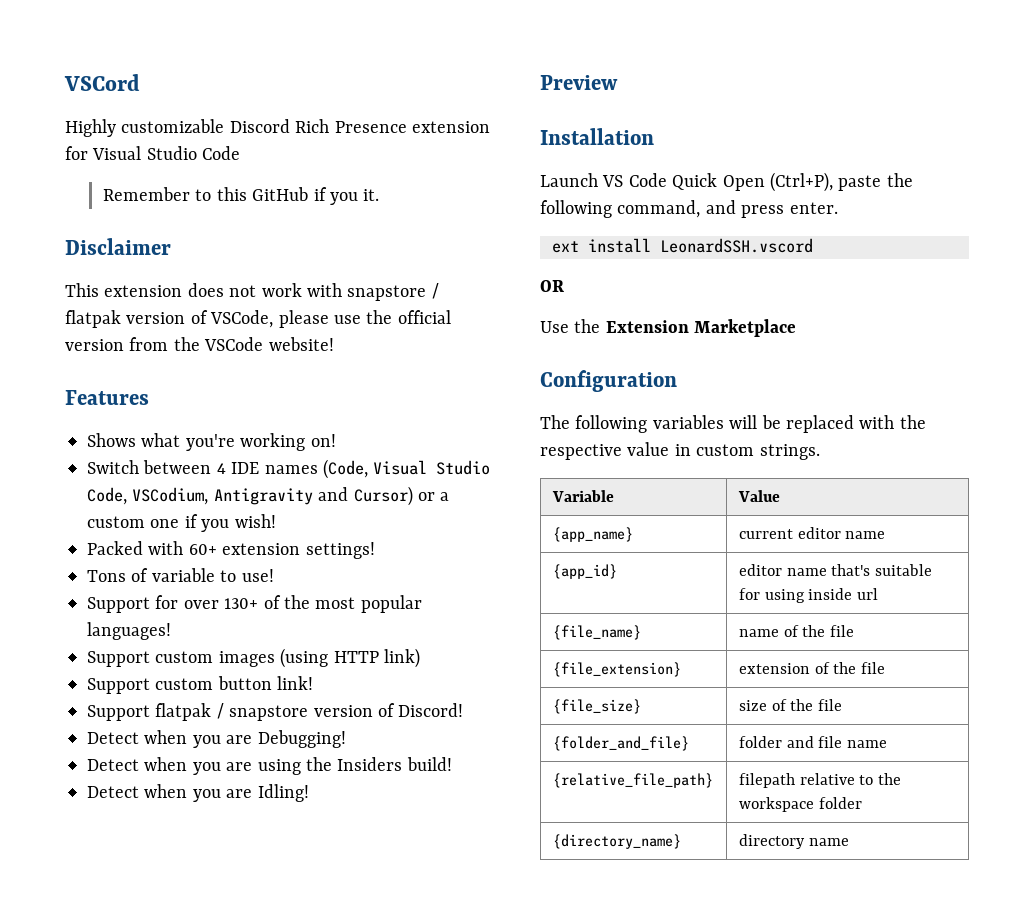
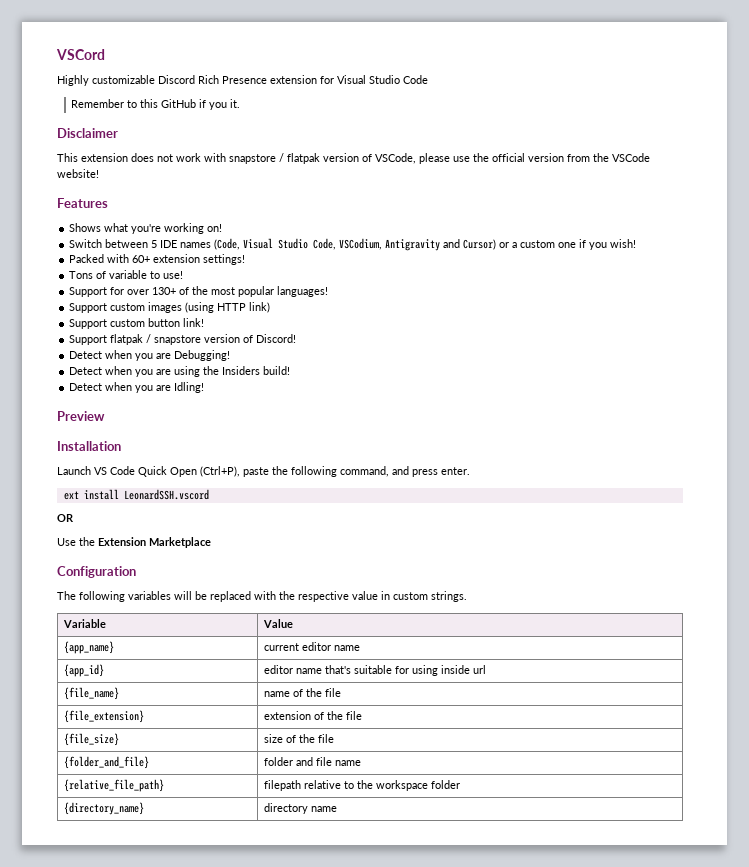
[216,463,226,474] 4 -> [151,240,158,248] 5

